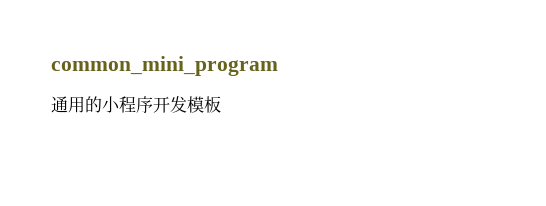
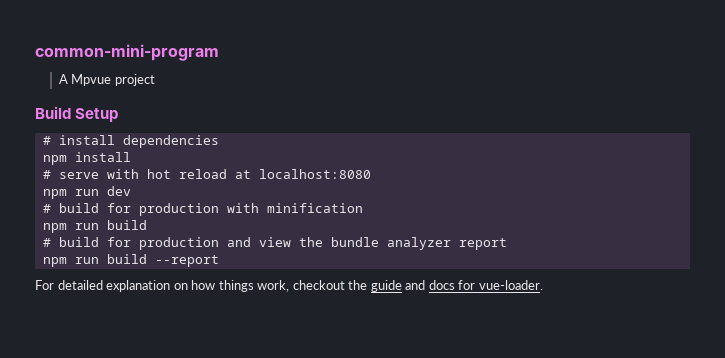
[51,56,278,76] [51,96,221,113] common_mini_program // 通用的小程序开发模板 -> [35,44,219,61] [58,74,155,86] [35,106,119,122] [42,135,219,148] [42,152,131,165] [42,169,371,179] [42,186,131,199] [42,203,363,216] [42,220,147,233] [42,237,507,250] [42,254,219,267] [35,280,543,292] common-mini-program // A Mpvue project // Build Setup // # install dependencies // npm install // # serve with hot reload at localhost:8080 // npm run dev // # build for production with minification // npm run build // # build for production and view the bundle analyzer report // npm run build --report // For detailed explanation on how things work, checkout the guide and docs for vue-loader.

